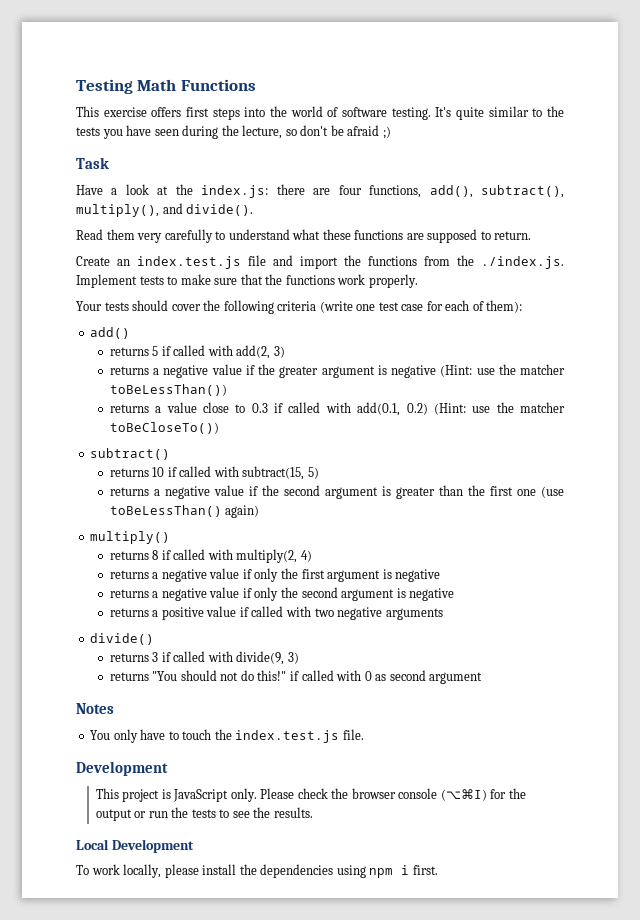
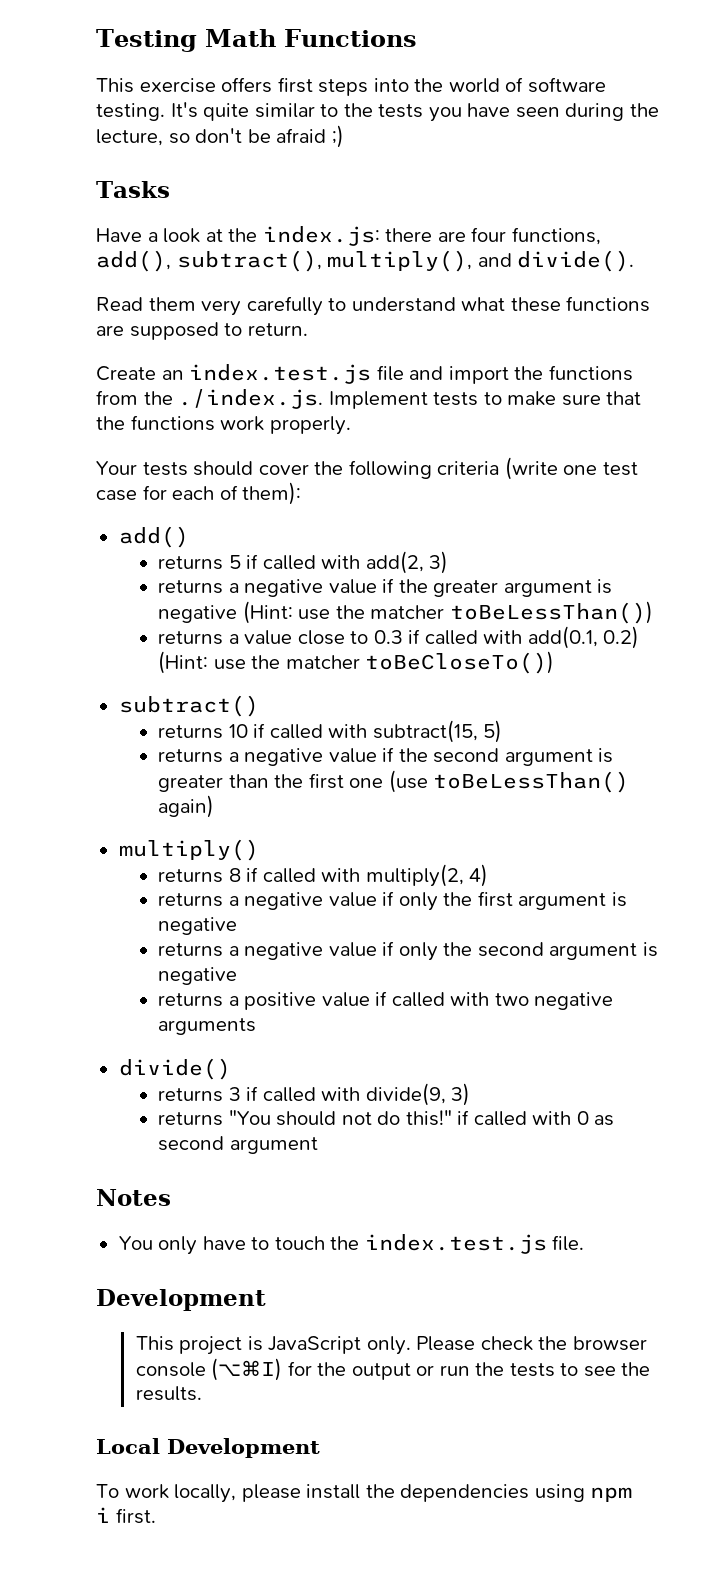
[76,157,109,169] Task -> [96,181,170,198] Tasks

